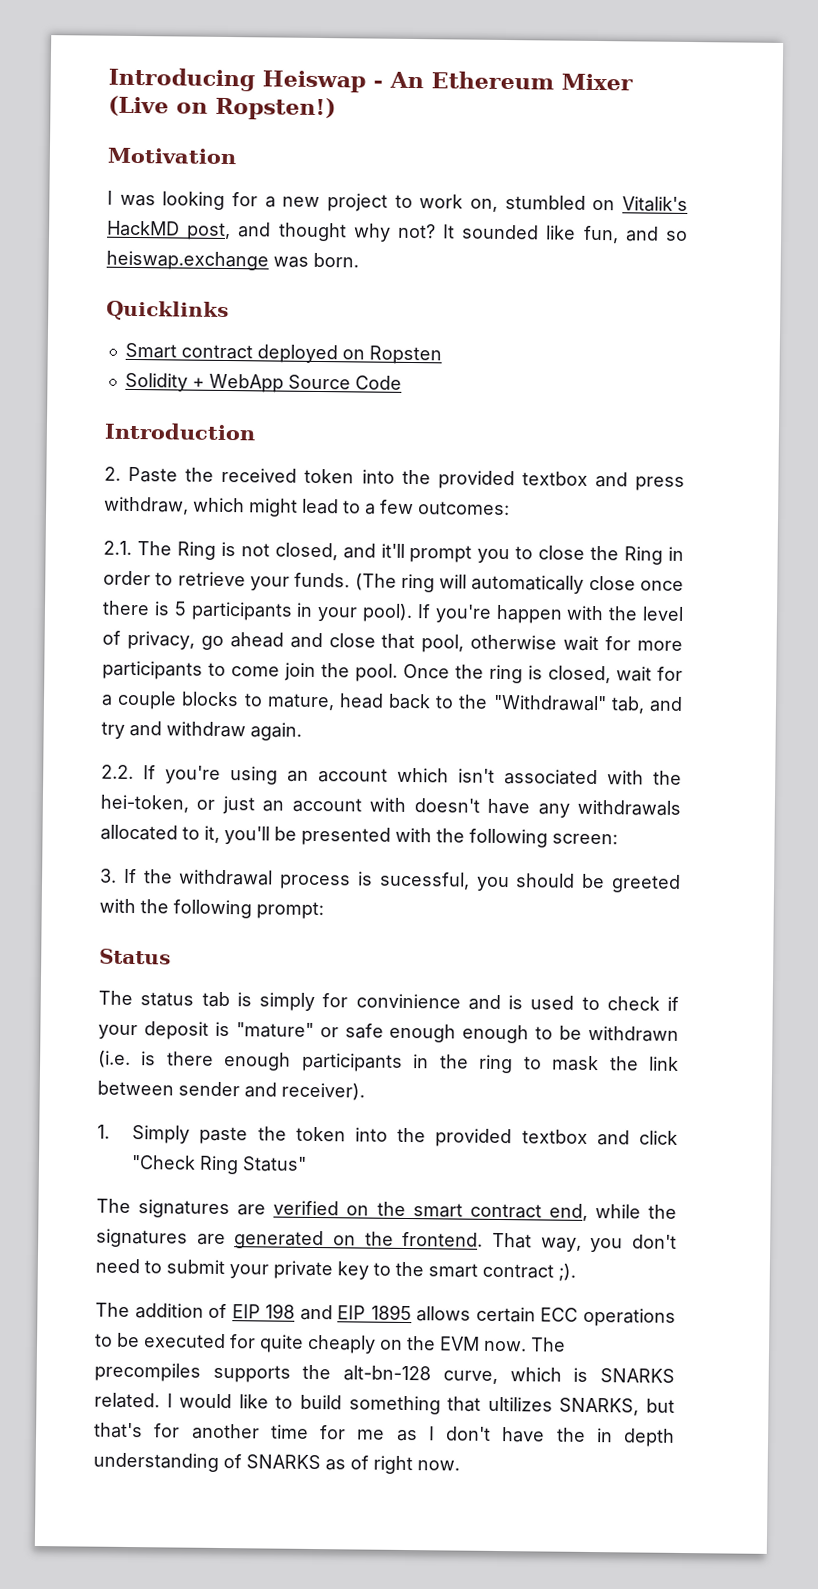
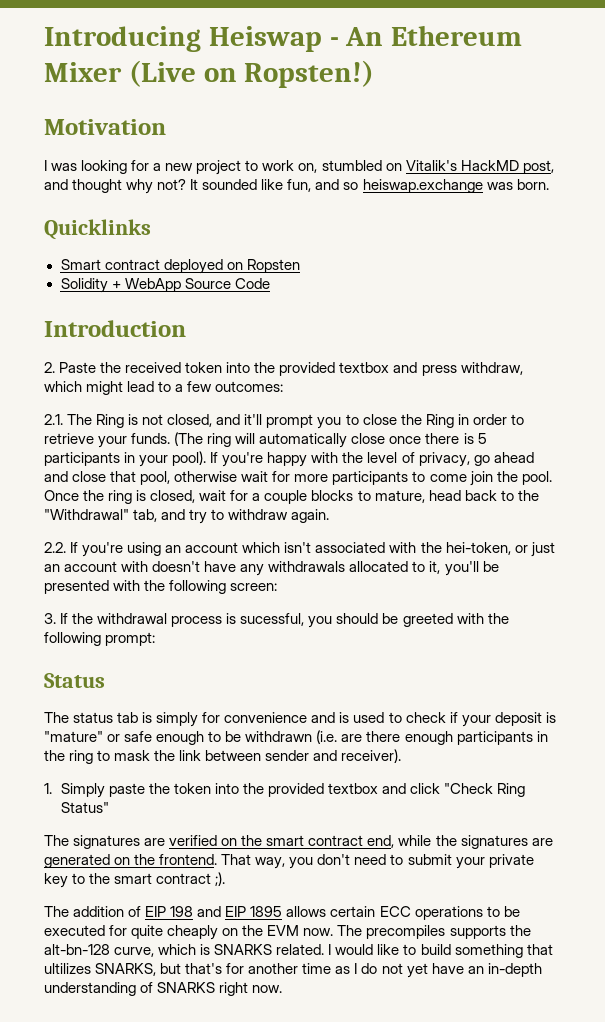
[495,604,563,624] happen -> [267,452,308,467] happy
[129,720,162,737] and -> [211,509,225,520] to
[355,993,461,1009] convinience -> [224,712,308,723] convenience
[462,1024,530,1044] enough -> (205, 738) none
[141,1051,157,1066] is -> [341,734,363,742] are
[320,1425,675,1447] for me as I don't have the in depth -> [335,963,542,978] as I do not yet have an in-depth
[325,1455,369,1471] as of -> (216, 987) none

